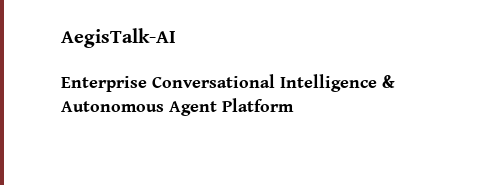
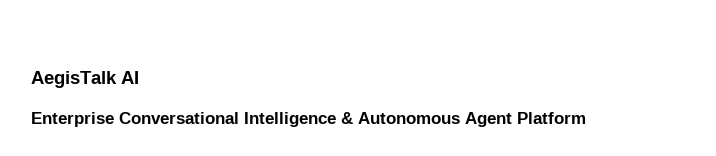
[61,28,176,48] AegisTalk-AI -> [31,71,139,88] AegisTalk AI

